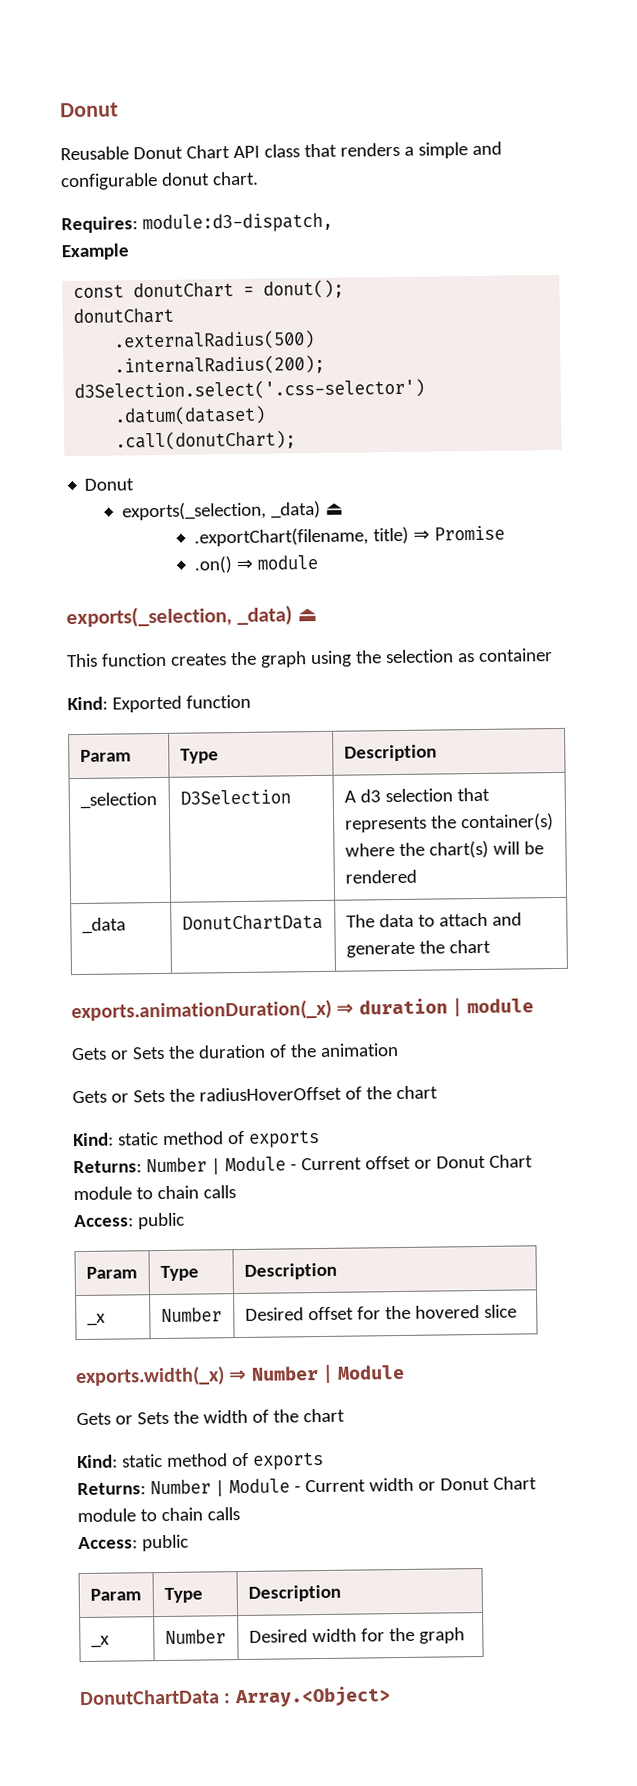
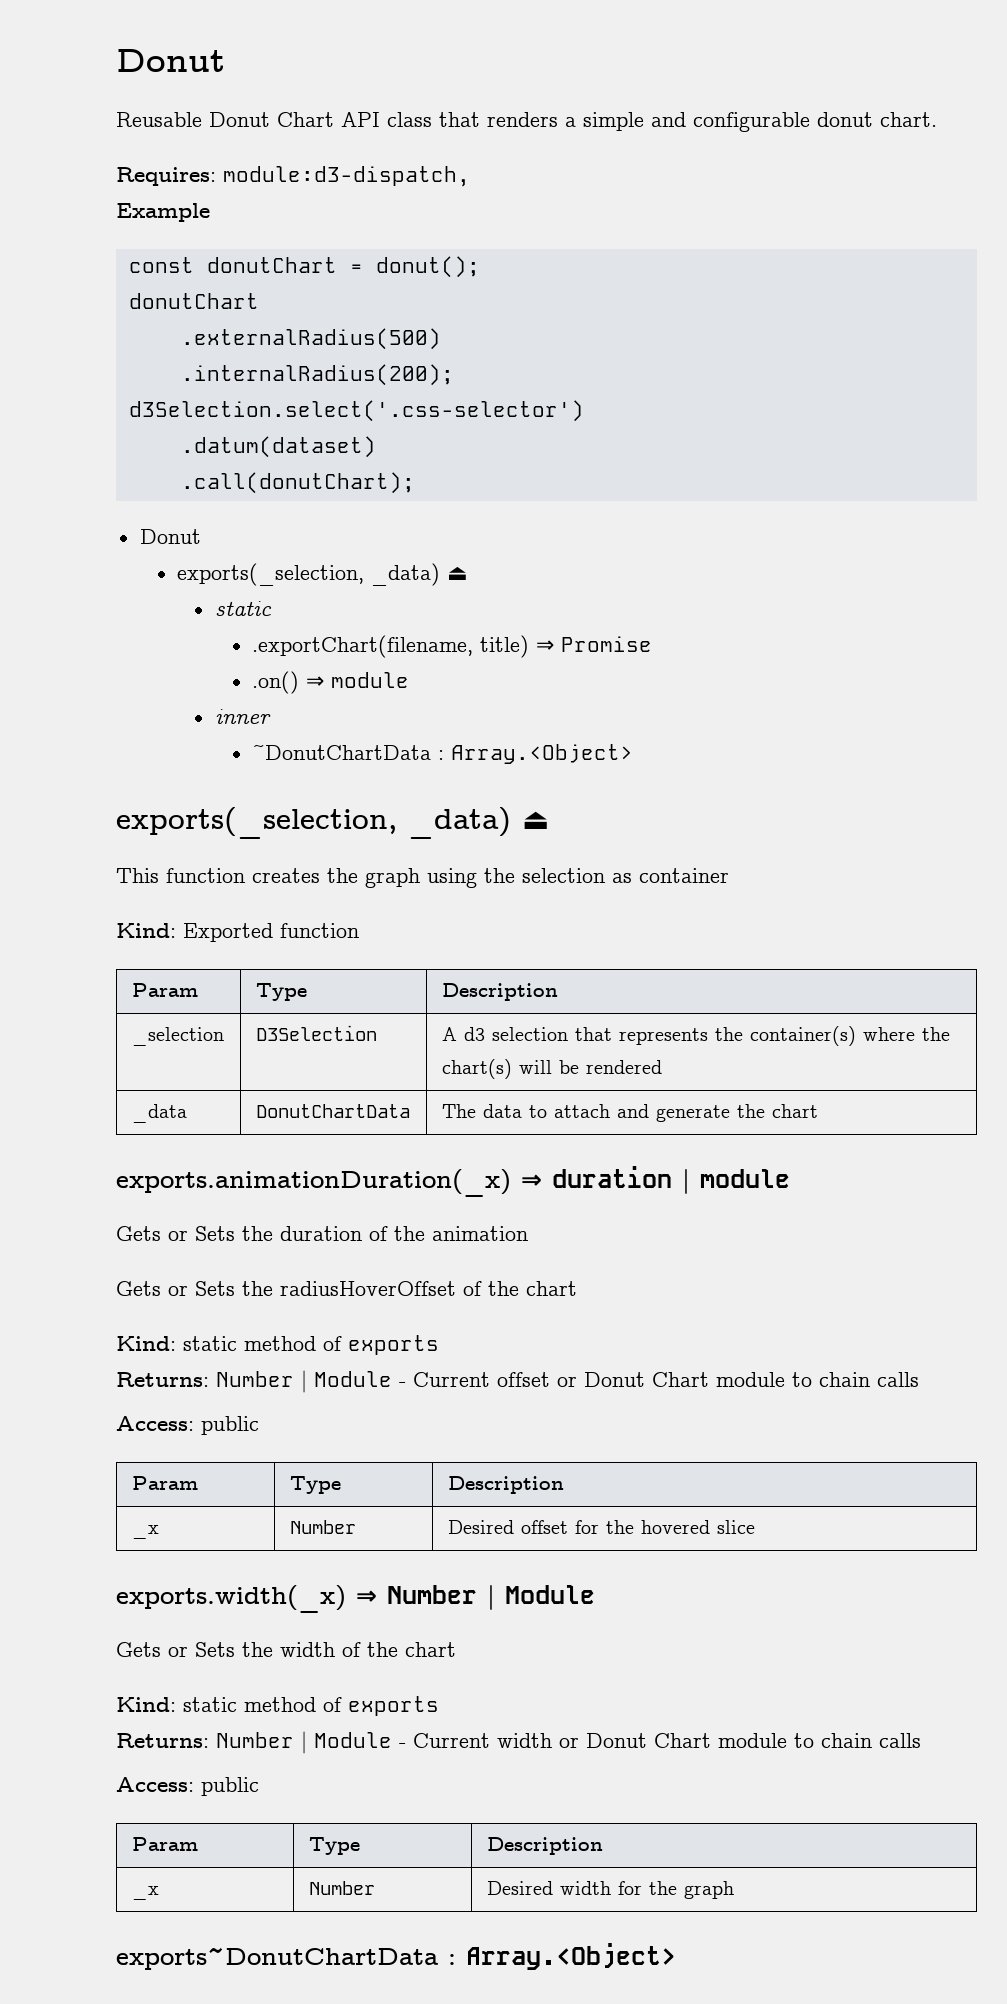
(344, 508) none -> [214,601,272,616] // static
(319, 562) none -> [214,709,271,724] [252,744,634,764] // inner // ~DonutChartData : Array.<Object>
[80,1689,220,1706] DonutChartData -> [116,1947,438,1970] exports~DonutChartData

